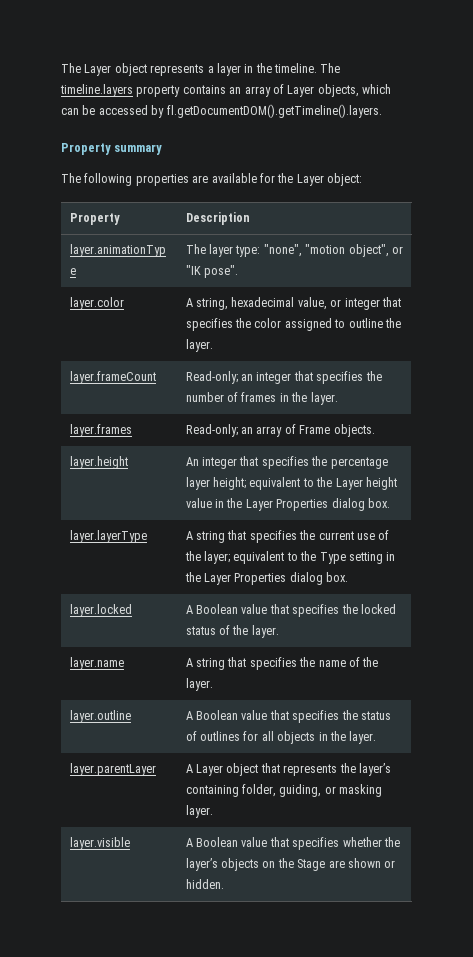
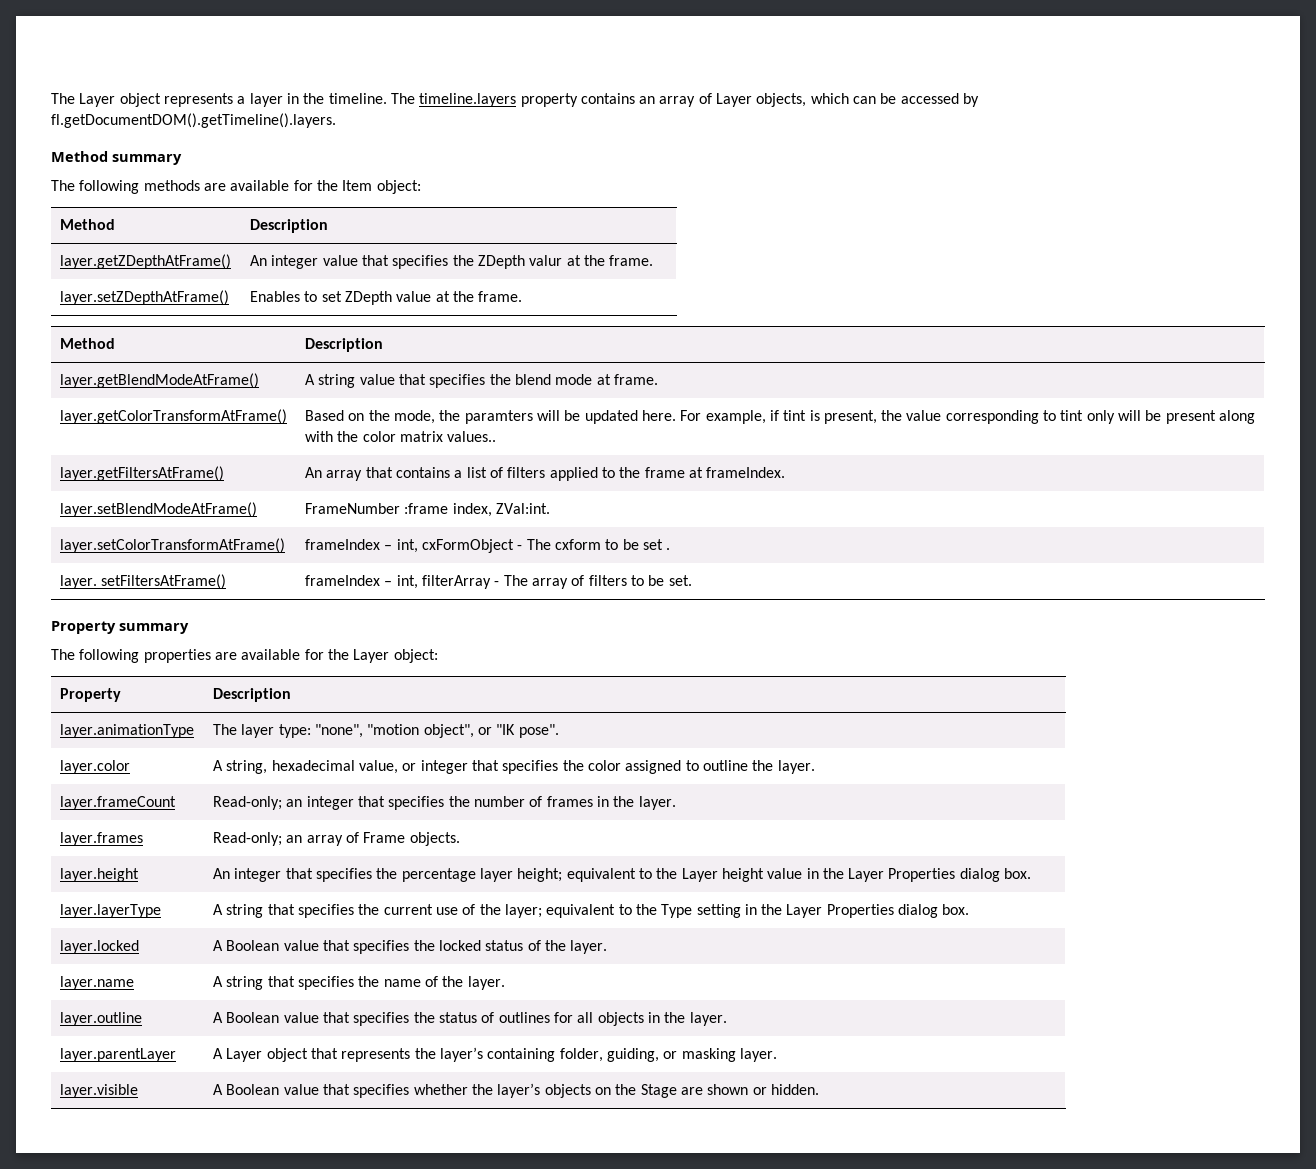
(382, 111) none -> [51,151,182,165] [51,180,421,194] [60,219,116,230] [250,219,329,233] [60,254,232,269] [250,255,654,269] [60,290,230,305] [250,291,523,305] [60,338,116,349] [305,338,384,352] [60,373,260,388] [305,374,658,388] [60,409,288,424] [305,410,1256,424] [305,431,497,442] [60,466,225,481] [305,467,786,481] [60,502,258,517] [305,503,550,517] [60,538,286,553] [305,539,671,553] [60,574,227,589] [305,575,692,589] // Method summary // The following methods are available for the Item object: // Method | Description // layer.getZDepthAtFrame() | An integer value that specifies the ZDepth valur at the frame. // layer.setZDepthAtFrame() | Enables to set ZDepth value at the frame. // Method | Description // layer.getBlendModeAtFrame() | A string value that specifies the blend mode at frame. // layer.getColorTransformAtFrame() | Based on the mode, the paramters will be updated here. For example, if tint is present, the value corresponding to tint only will be present along with the color matrix values.. // layer.getFiltersAtFrame() | An array that contains a list of filters applied to the frame at frameIndex. // layer.setBlendModeAtFrame() | FrameNumber :frame index, ZVal:int. // layer.setColorTransformAtFrame() | frameIndex – int, cxFormObject - The cxform to be set . // layer. setFiltersAtFrame() | frameIndex – int, filterArray - The array of filters to be set.
[69,244,166,257] [69,268,76,275] layer.animationTyp e -> [60,724,195,738] layer.animationType

